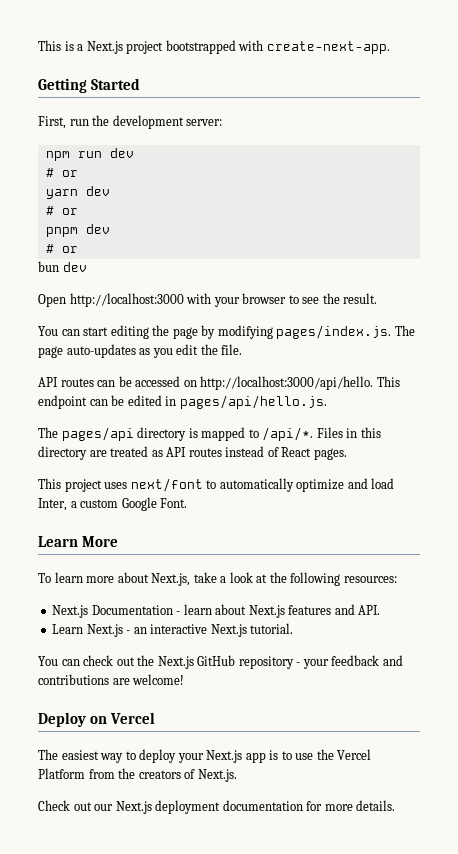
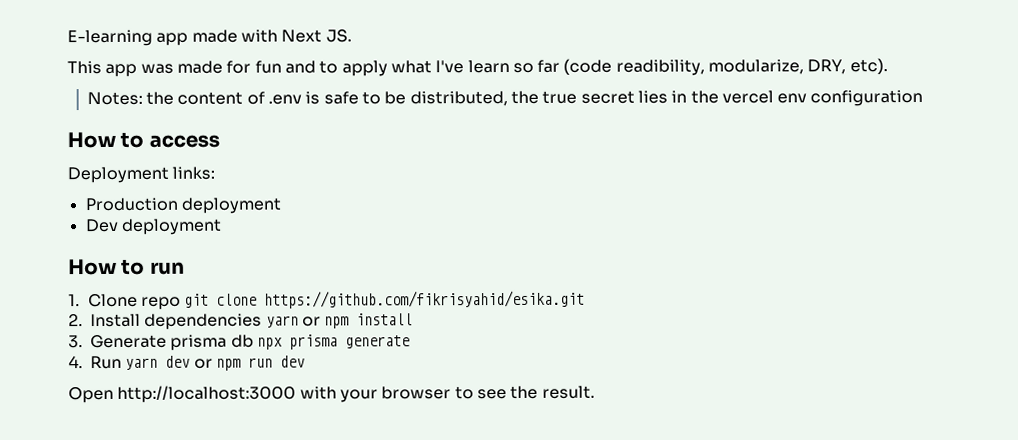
[38,40,390,54] [38,78,141,93] [38,115,223,129] [45,148,134,161] [45,168,78,177] [45,186,110,199] [45,206,78,215] [45,224,110,237] [45,244,78,253] [38,261,59,272] This is a Next.js project bootstrapped with create-next-app. // Getting Started // First, run the development server: // npm run dev // # or // yarn dev // # or // pnpm dev // # or // bun -> [67,29,352,47] [67,58,888,77] [86,89,924,107] [67,131,220,149] [67,166,216,184] [84,197,281,214] [84,218,222,235] [68,258,185,276] [68,290,586,310] [68,313,414,330] [68,334,410,351] [68,355,273,371] E-learning app made with Next JS. // This app was made for fun and to apply what I've learn so far (code readibility, modularize, DRY, etc). // Notes: the content of .env is safe to be distributed, the true secret lies in the vercel env configuration // How to access // Deployment links: // Production deployment // Dev deployment // How to run // 1. Clone repo git clone https://github.com/fikrisyahid/esika.git // 2. Install dependencies yarn or npm install // 3. Generate prisma db npx prisma generate // 4. Run yarn dev or npm run
[38,325,415,339] [38,344,243,358] [38,376,400,390] [38,395,327,409] [38,427,381,441] [38,446,347,460] [38,478,395,492] [38,497,188,511] [38,536,119,547] [38,572,397,586] [52,604,381,618] [52,623,294,637] [38,655,403,669] [38,674,185,685] [38,712,156,727] [38,749,372,763] [38,768,237,782] [38,800,396,814] // You can start editing the page by modifying pages/index.js. The page auto-updates as you edit the file. // API routes can be accessed on http://localhost:3000/api/hello. This endpoint can be edited in pages/api/hello.js. // The pages/api directory is mapped to /api/*. Files in this directory are treated as API routes instead of React pages. // This project uses next/font to automatically optimize and load Inter, a custom Google Font. // Learn More // To learn more about Next.js, take a look at the following resources: // Next.js Documentation - learn about Next.js features and API. // Learn Next.js - an interactive Next.js tutorial. // You can check out the Next.js GitHub repository - your feedback and contributions are welcome! // Deploy on Vercel // The easiest way to deploy your Next.js app is to use the Vercel Platform from the creators of Next.js. // Check out our Next.js deployment documentation for more details. -> (595, 392) none

